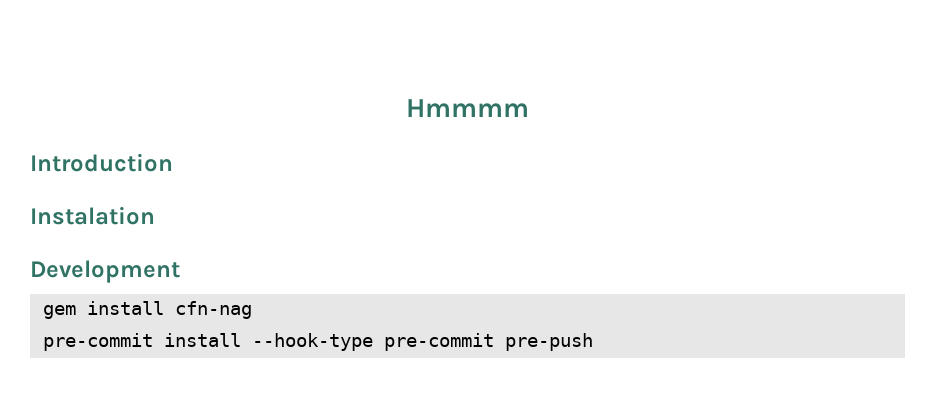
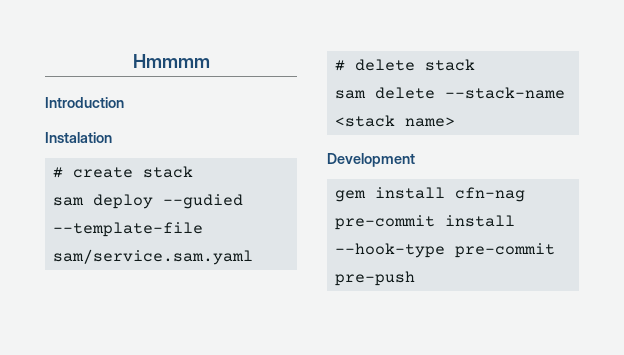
(155, 215) none -> [52,166,193,178] [52,194,243,209] [52,222,203,237] [52,249,253,265] [334,59,475,71] [334,87,565,99] [334,115,455,127] // # create stack // sam deploy --gudied --template-file sam/service.sam.yaml // # delete stack // sam delete --stack-name <stack name>

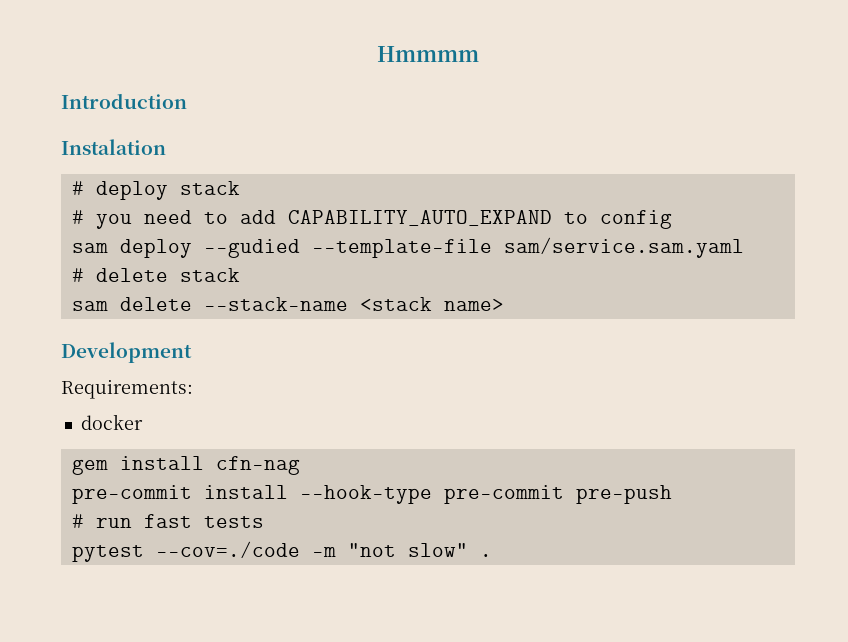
[72,166,193,178] create stack -> [95,181,240,200] [71,210,672,229] deploy stack // # you need to add CAPABILITY_AUTO_EXPAND to config
(415, 160) none -> [61,379,193,399] [80,414,143,430] // Requirements: // docker
(415, 278) none -> [71,514,264,528] [71,541,492,562] // # run fast tests // pytest --cov=./code -m "not slow" .

